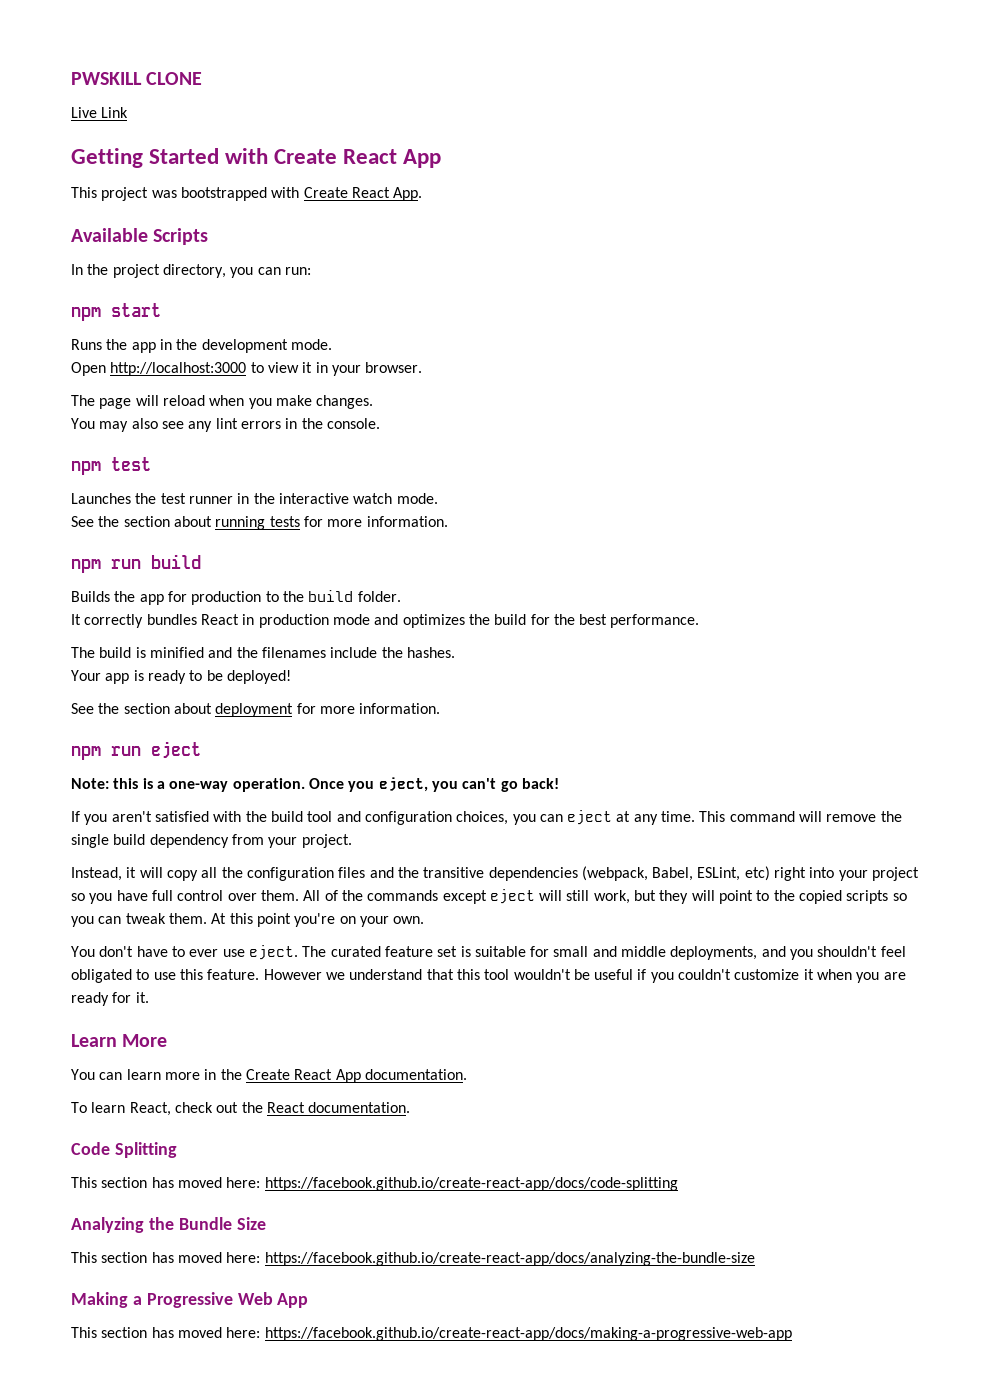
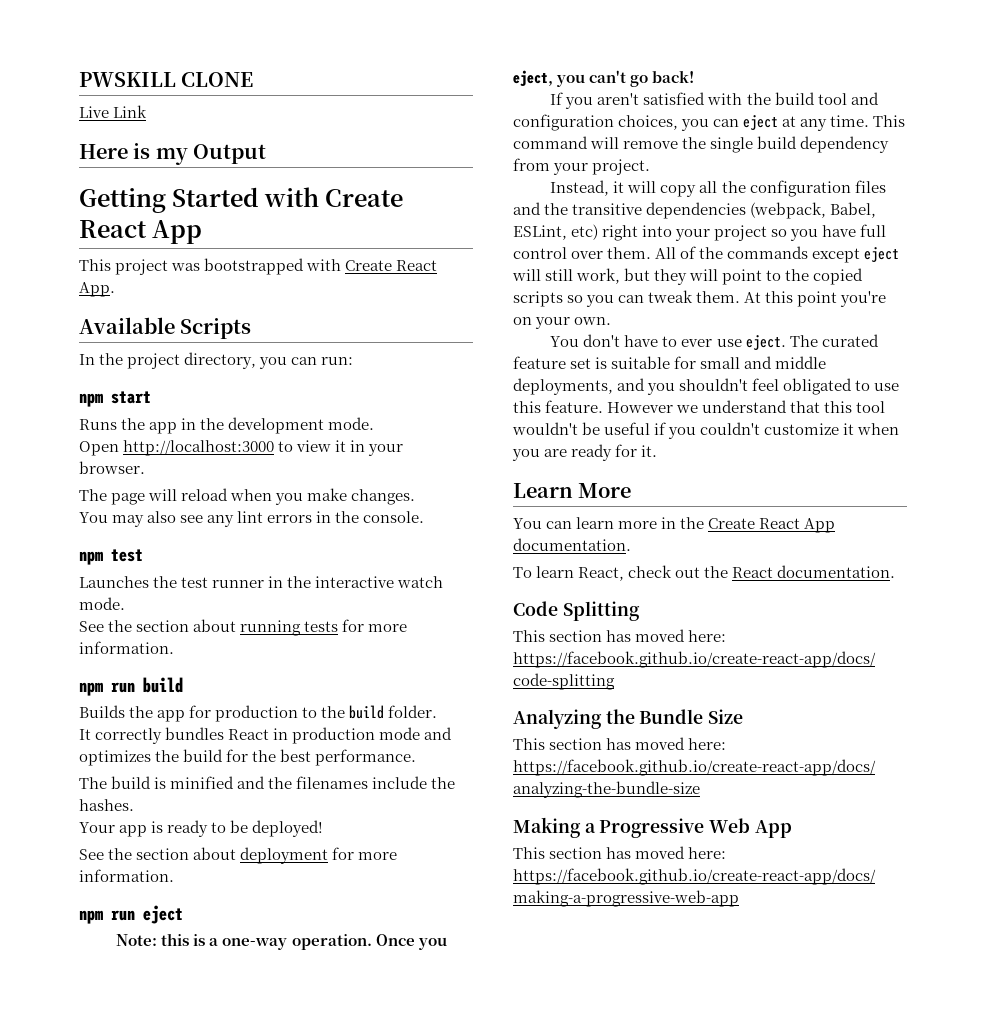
(129, 112) none -> [79,143,267,165] // Here is my Output

